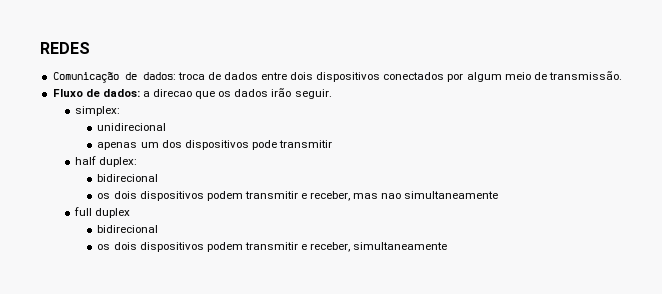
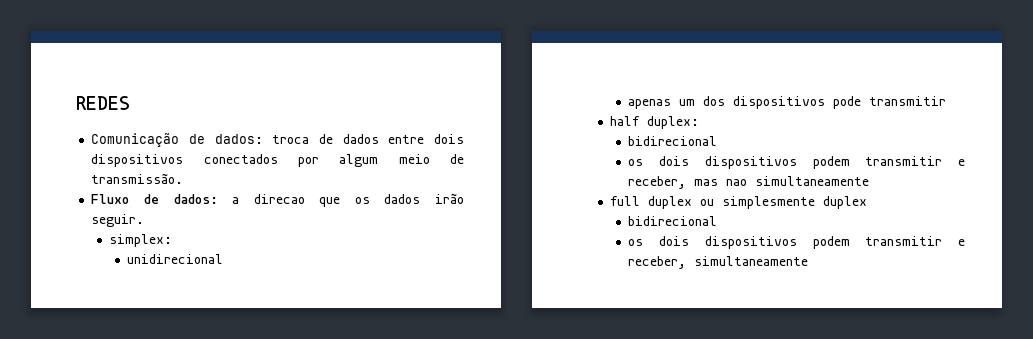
(131, 213) none -> [700,196,868,209] ou simplesmente duplex

